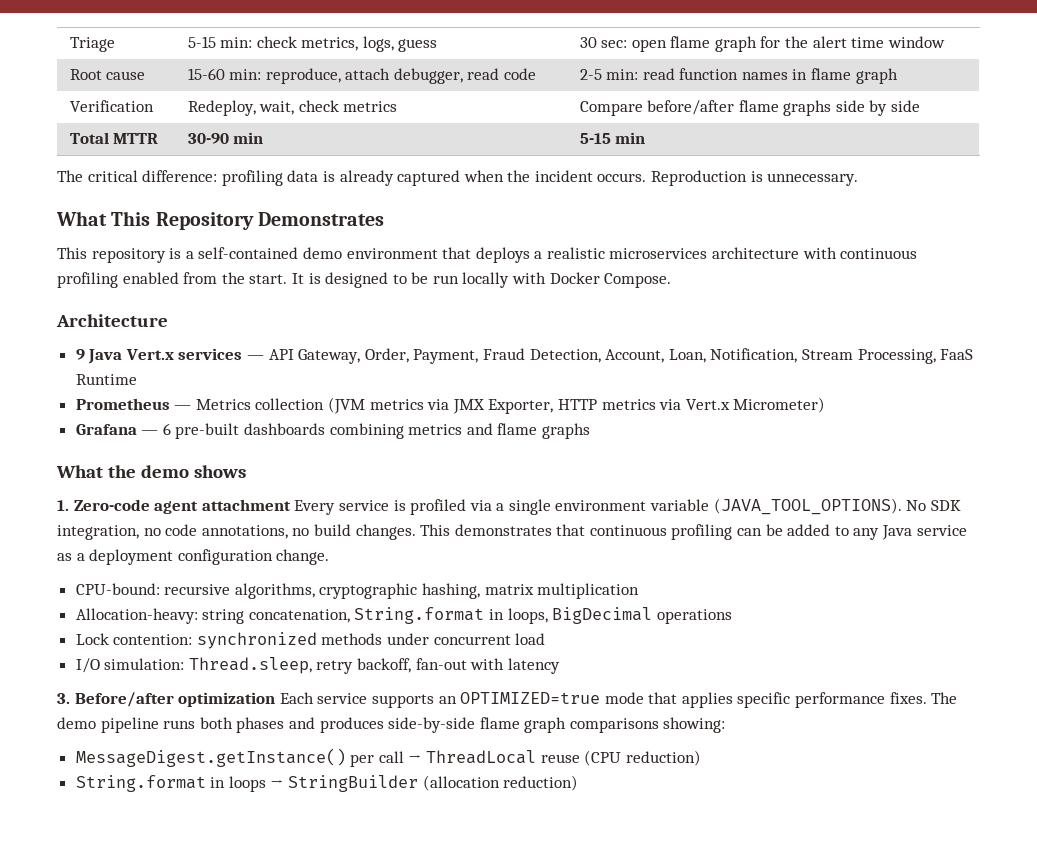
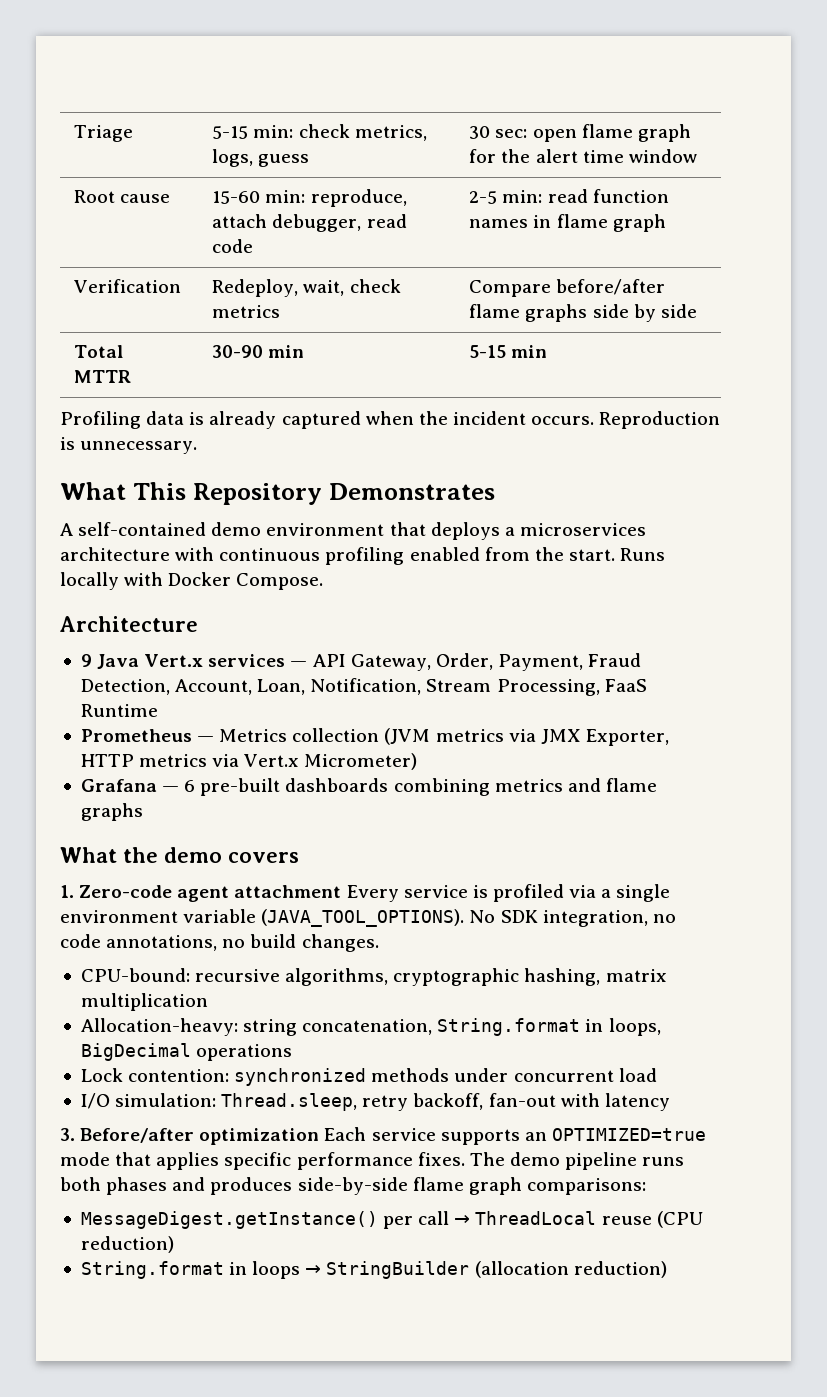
[57,170,283,186] The critical difference: profiling -> [60,411,141,429] Profiling
[57,247,194,263] This repository is a -> [60,523,73,536] A
[546,247,605,259] realistic -> (515, 531) none
[291,272,459,288] It is designed to be run -> [620,548,666,561] Runs
[193,465,246,478] shows -> [228,852,299,863] covers
[420,524,967,540] [57,549,330,565] This demonstrates that continuous profiling can be added to any Java service as a deployment configuration change. -> (379, 943) none
[569,717,726,733] comparisons showing: -> [526,1178,646,1195] comparisons:

